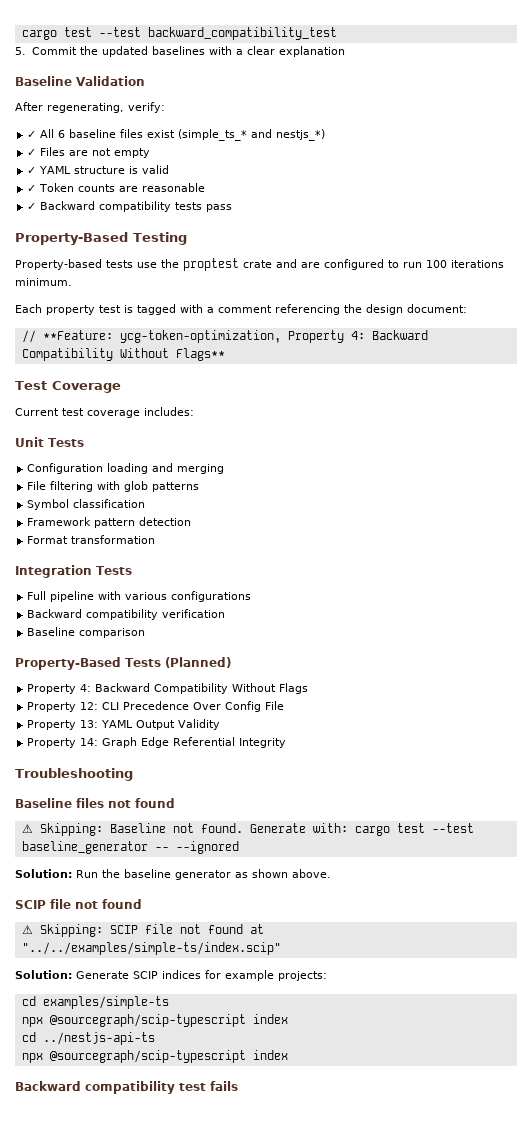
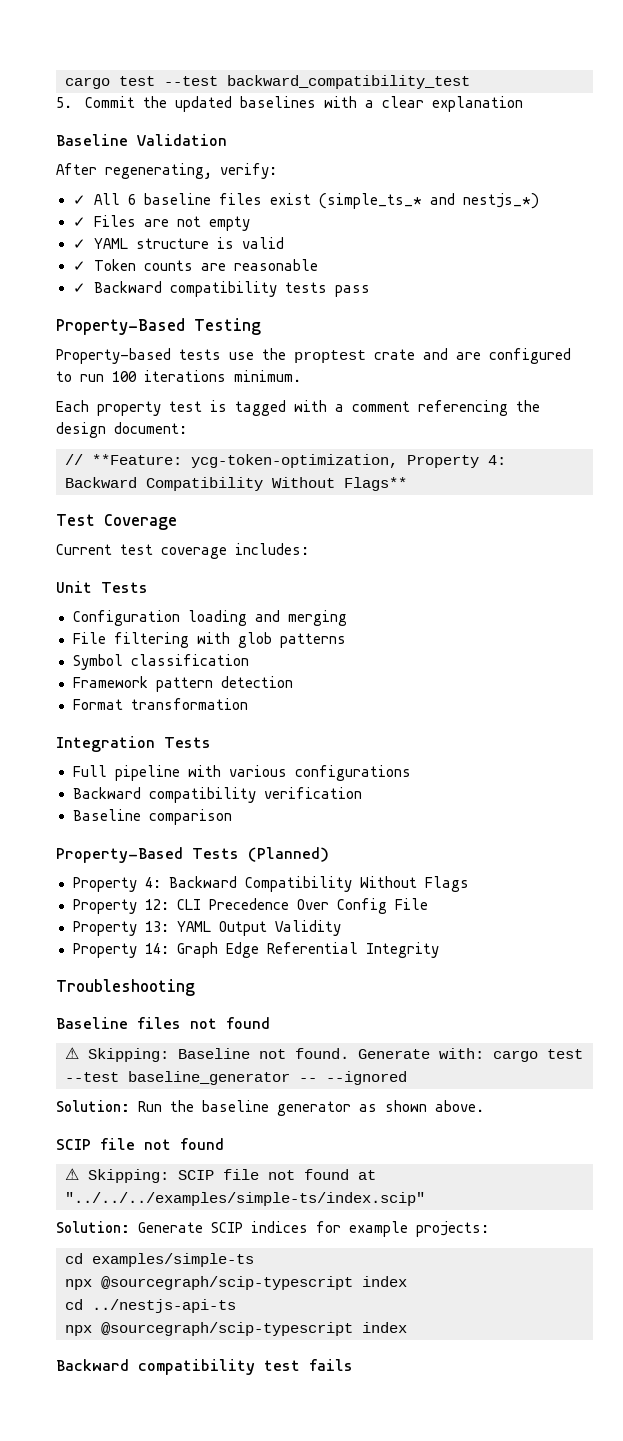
[21,942,281,955] "../../examples/simple-ts/index.scip" -> [65,1192,425,1206] "../../../examples/simple-ts/index.scip"

